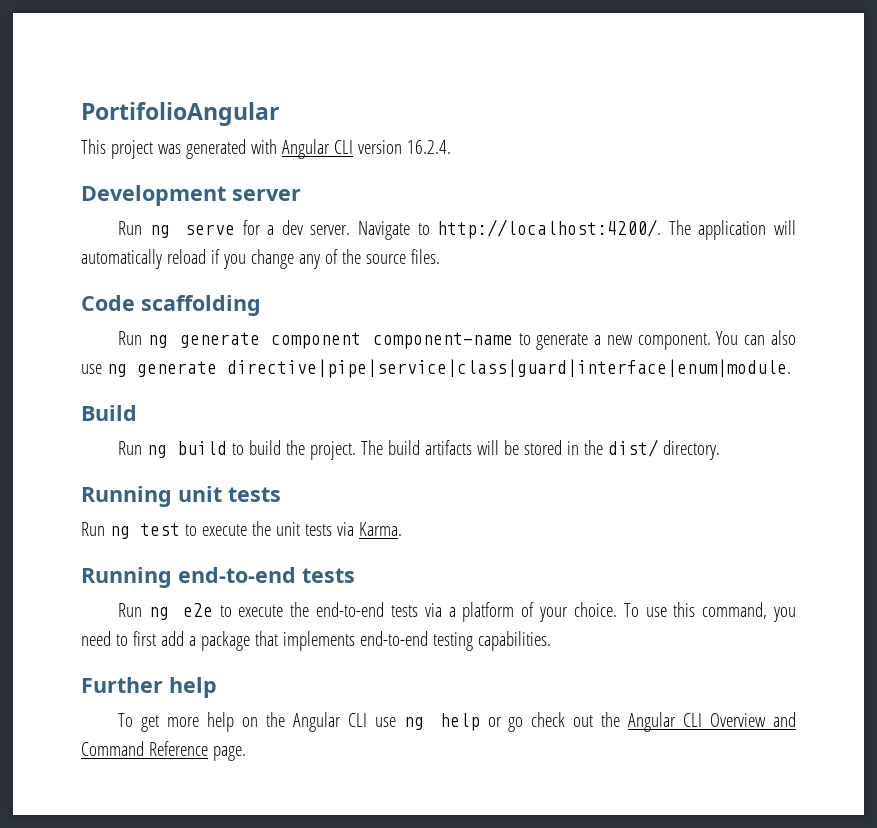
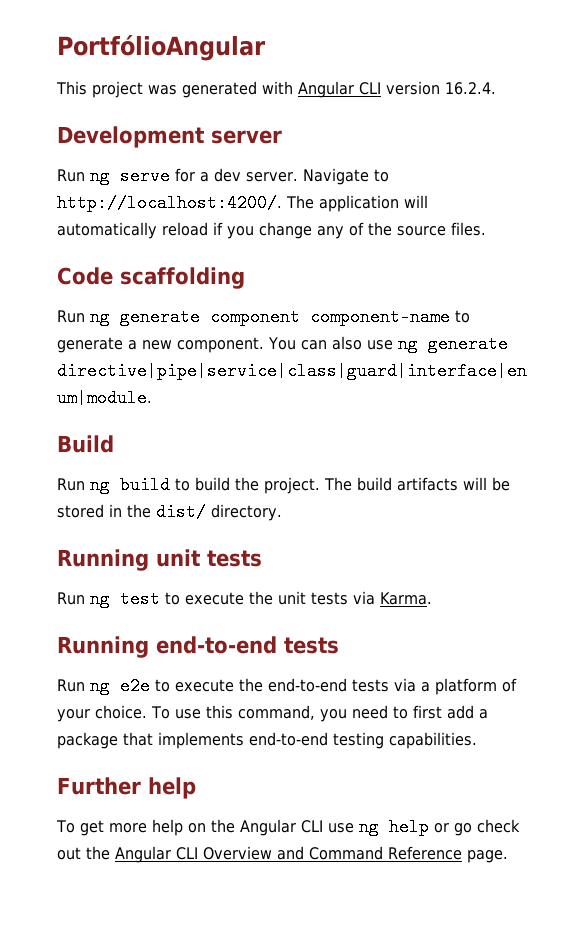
[81,102,279,126] PortifolioAngular -> [57,35,266,61] PortfólioAngular

